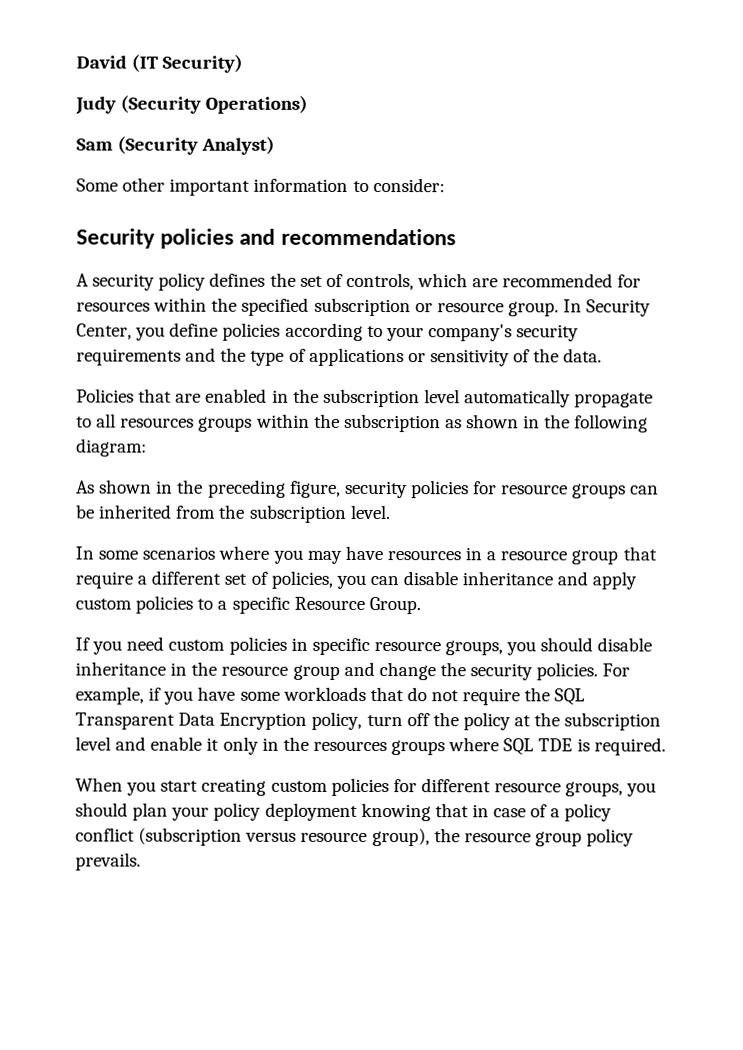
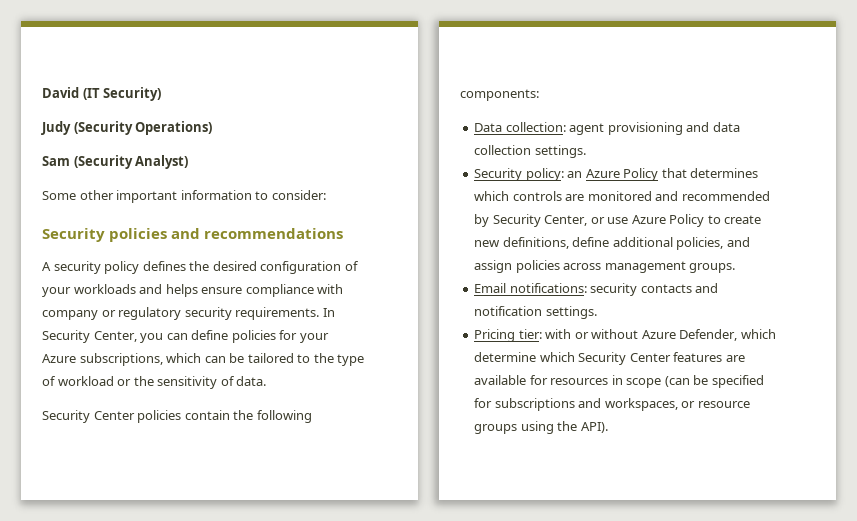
[299,272,642,291] [76,297,559,317] set of controls, which are recommended for resources within the specified subscription or resource group. -> [212,261,359,274] [42,284,344,297] [42,307,320,320] desired configuration of your workloads and helps ensure compliance with company or regulatory security requirements.
(166, 333) none -> [166,333,188,340] can
[284,322,580,342] [76,347,426,367] according to your company's security requirements and the type of applications or -> [279,330,329,343] [42,353,365,366] [42,376,154,386] for your Azure subscriptions, which can be tailored to the type of workload or the
[533,348,560,363] the -> (235, 381) none
[76,388,654,408] [76,413,649,433] [76,438,147,457] [76,479,660,499] [76,504,391,523] [75,545,657,565] [75,570,638,590] [75,595,421,615] [75,636,653,656] [75,661,631,681] [75,686,586,706] [75,711,662,731] [75,736,666,756] [75,777,657,797] [75,802,613,822] [75,827,635,847] [75,852,141,871] Policies that are enabled in the subscription level automatically propagate to all resources groups within the subscription as shown in the following diagram: // As shown in the preceding figure, security policies for resource groups can be inherited from the subscription level. // In some scenarios where you may have resources in a resource group that require a different set of policies, you can disable inheritance and apply custom policies to a specific Resource Group. // If you need custom policies in specific resource groups, you should disable inheritance in the resource group and change the security policies. For example, if you have some workloads that do not require the SQL Transparent Data Encryption policy, turn off the policy at the subscription level and enable it only in the resources groups where SQL TDE is required. // When you start creating custom policies for different resource groups, you should plan your policy deployment knowing that in case of a policy conflict (subscription versus resource group), the resource group policy prevails. -> [42,410,312,423] [460,89,539,101] [474,122,740,135] [474,145,586,158] [474,168,759,181] [474,191,770,201] [474,214,762,227] [474,237,750,250] [474,260,736,273] [474,283,719,296] [474,306,597,319] [474,329,776,342] [474,352,745,365] [474,375,764,388] [474,398,750,411] [474,421,608,434] Security Center policies contain the following components: // Data collection: agent provisioning and data collection settings. // Security policy: an Azure Policy that determines which controls are monitored and recommended by Security Center, or use Azure Policy to create new definitions, define additional policies, and assign policies across management groups. // Email notifications: security contacts and notification settings. // Pricing tier: with or without Azure Defender, which determine which Security Center features are available for resources in scope (can be specified for subscriptions and workspaces, or resource groups using the API).

